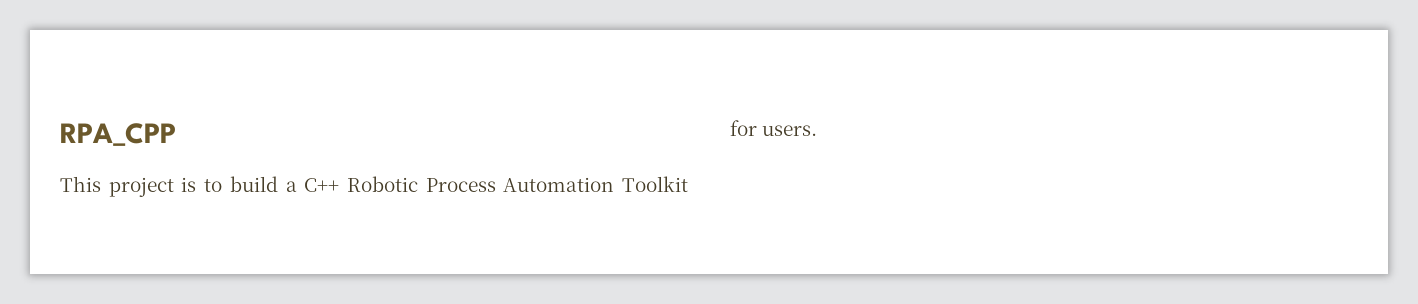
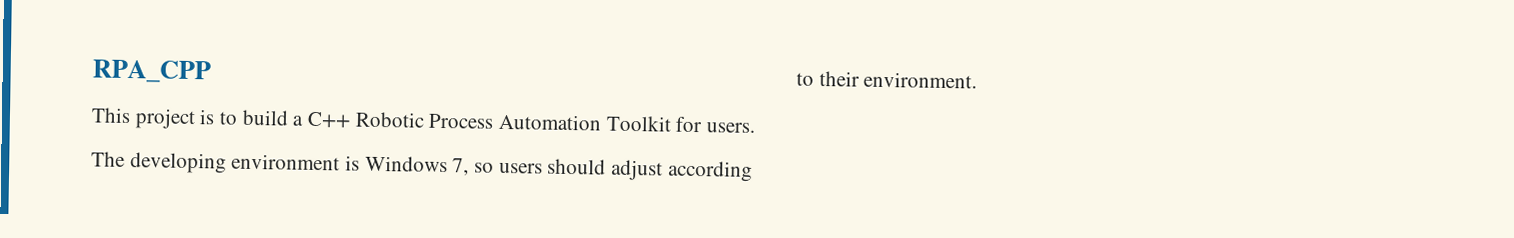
(818, 130) none -> [91,151,753,182] [796,70,978,89] // The developing environment is Windows 7, so users should adjust according to their environment.

